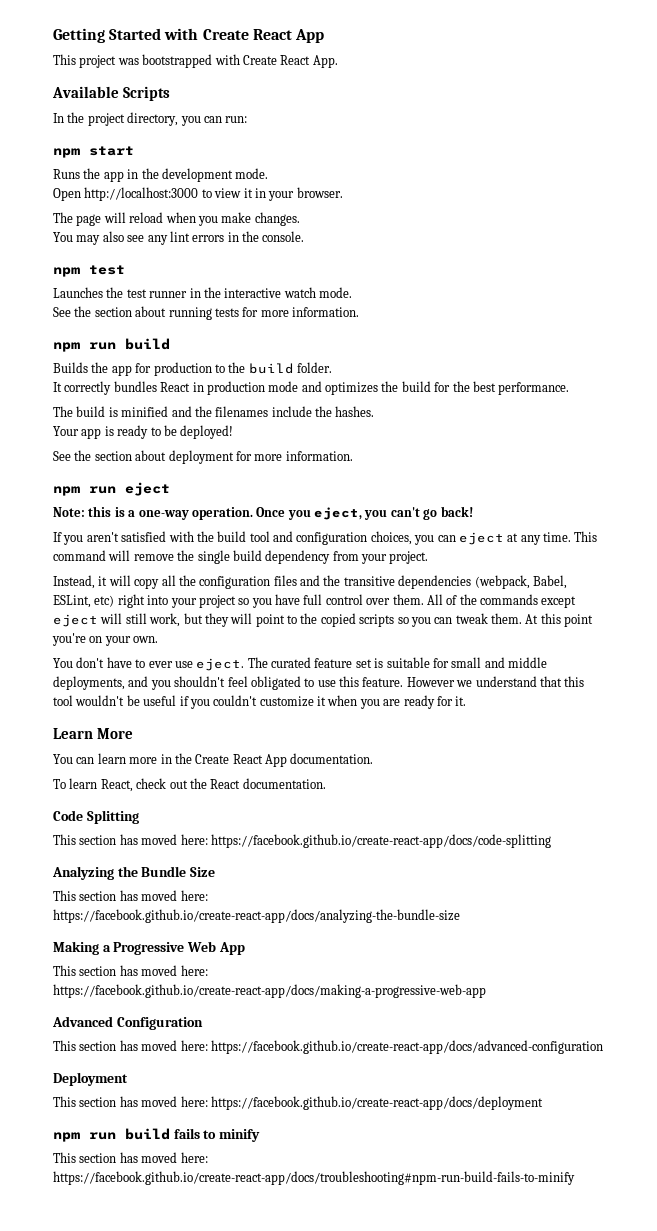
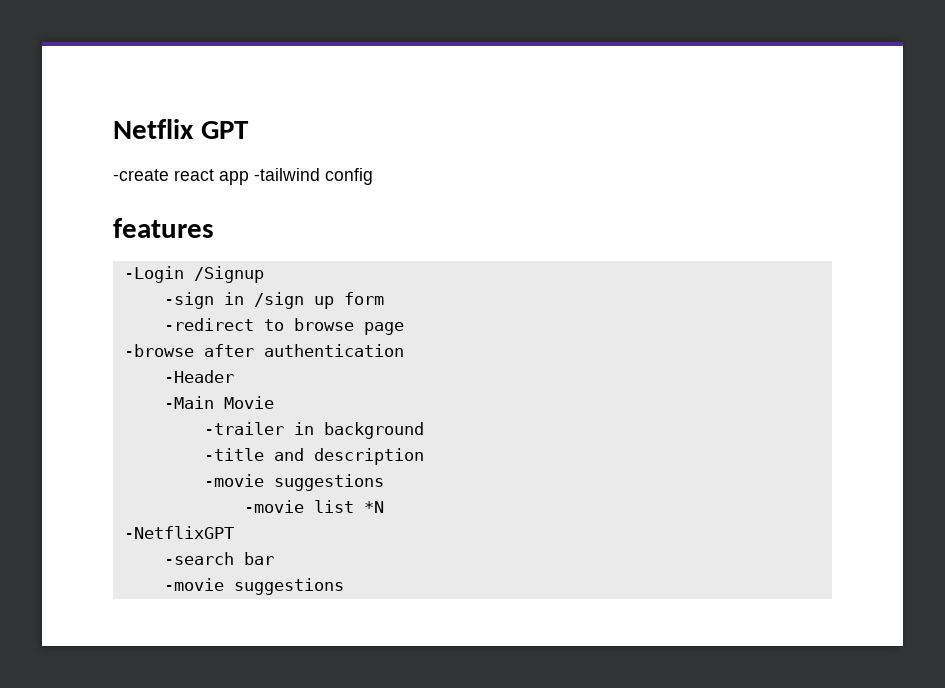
[53,28,324,43] [53,54,338,68] [52,86,170,101] [53,112,248,126] [53,146,134,158] [53,168,269,182] [53,187,343,201] [53,212,300,226] [53,231,305,245] [53,265,125,277] [53,287,352,298] [53,306,359,320] [53,338,170,352] [53,362,332,376] [53,381,570,395] [53,406,375,417] [53,425,234,439] [53,450,353,464] [53,482,170,496] [53,506,473,520] [53,531,598,545] [53,550,429,564] [53,575,567,589] [53,594,577,608] [53,613,594,627] [52,633,159,646] [53,657,547,671] [53,676,585,690] [53,695,467,709] [53,728,133,739] [53,753,374,767] [53,778,326,792] [53,810,139,824] [53,834,551,848] [52,866,215,880] [53,890,208,901] [53,909,460,923] [53,941,245,955] [53,965,208,976] [53,984,486,998] [52,1016,203,1030] [53,1040,603,1054] [53,1072,128,1086] [53,1096,543,1110] [53,1128,260,1142] [53,1152,208,1163] [53,1171,575,1185] Getting Started with Create React App // This project was bootstrapped with Create React App. // Available Scripts // In the project directory, you can run: // npm start // Runs the app in the development mode. // Open http://localhost:3000 to view it in your browser. // The page will reload when you make changes. // You may also see any lint errors in the console. // npm test // Launches the test runner in the interactive watch mode. // See the section about running tests for more information. // npm run build // Builds the app for production to the build folder. // It correctly bundles React in production mode and optimizes the build for the best performance. // The build is minified and the filenames include the hashes. // Your app is ready to be deployed! // See the section about deployment for more information. // npm run eject // Note: this is a one-way operation. Once you eject, you can't go back! // If you aren't satisfied with the build tool and configuration choices, you can eject at any time. This command will remove the single build dependency from your project. // Instead, it will copy all the configuration files and the transitive dependencies (webpack, Babel, ESLint, etc) right into your project so you have full control over them. All of the commands except eject will still work, but they will point to the copied scripts so you can tweak them. At this point you're on your own. // You don't have to ever use eject. The curated feature set is suitable for small and middle deployments, and you shouldn't feel obligated to use this feature. However we understand that this tool wouldn't be useful if you couldn't customize it when you are ready for it. // Learn More // You can learn more in the Create React App documentation. // To learn React, check out the React documentation. // Code Splitting // This section has moved here: https://facebook.github.io/create-react-app/docs/code-splitting // Analyzing the Bundle Size // This section has moved here: https://facebook.github.io/create-react-app/docs/analyzing-the-bundle-size // Making a Progressive Web App // This section has moved here: https://facebook.github.io/create-react-app/docs/making-a-progressive-web-app // Advanced Configuration // This section has moved here: https://facebook.github.io/create-react-app/docs/advanced-configuration // Deployment // This section has moved here: https://facebook.github.io/create-react-app/docs/deployment // npm run build fails to minify // This section has moved here: https://facebook.github.io/create-react-app/docs/troubleshooting#npm-run-build-fails-to-minify -> [113,119,249,139] [113,168,373,185] [113,218,214,238] [123,266,264,283] [163,292,384,309] [163,318,404,335] [123,344,404,357] [163,370,234,383] [163,396,274,409] [203,422,424,439] [203,448,424,465] [203,474,384,491] [243,500,384,513] [123,526,234,539] [163,552,274,565] [163,578,344,595] Netflix GPT // -create react app -tailwind config // features // -Login /Signup // -sign in /sign up form // -redirect to browse page // -browse after authentication // -Header // -Main Movie // -trailer in background // -title and description // -movie suggestions // -movie list *N // -NetflixGPT // -search bar // -movie suggestions

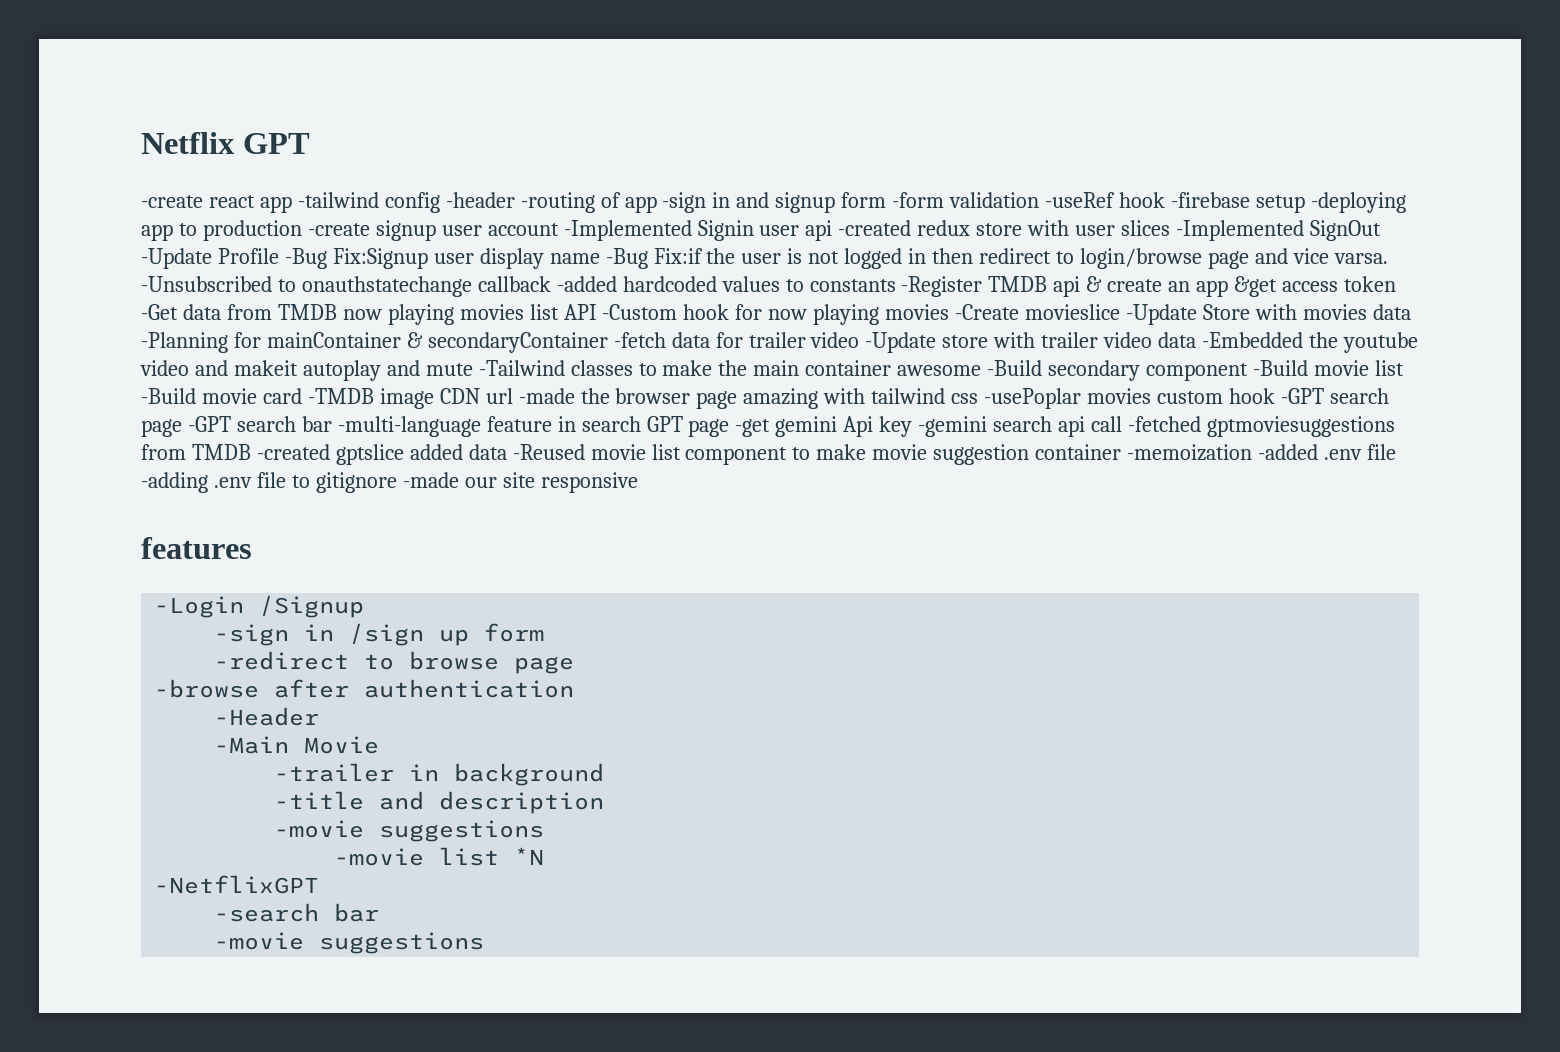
(373, 176) none -> [445,192,1406,213] [141,220,1381,241] [141,248,1388,269] [141,276,1396,297] [141,304,1411,325] [141,332,1418,353] [140,360,1404,381] [141,388,1389,409] [141,416,1395,437] [141,444,1396,465] [141,472,638,493] -header -routing of app -sign in and signup form -form validation -useRef hook -firebase setup -deploying app to production -create signup user account -Implemented Signin user api -created redux store with user slices -Implemented SignOut -Update Profile -Bug Fix:Signup user display name -Bug Fix:if the user is not logged in then redirect to login/browse page and vice varsa. -Unsubscribed to onauthstatechange callback -added hardcoded values to constants -Register TMDB api & create an app &get access token -Get data from TMDB now playing movies list API -Custom hook for now playing movies -Create movieslice -Update Store with movies data -Planning for mainContainer & secondaryContainer -fetch data for trailer video -Update store with trailer video data -Embedded the youtube video and makeit autoplay and mute -Tailwind classes to make the main container awesome -Build secondary component -Build movie list -Build movie card -TMDB image CDN url -made the browser page amazing with tailwind css -usePoplar movies custom hook -GPT search page -GPT search bar -multi-language feature in search GPT page -get gemini Api key -gemini search api call -fetched gptmoviesuggestions from TMDB -created gptslice added data -Reused movie list component to make movie suggestion container -memoization -added .env file -adding .env file to gitignore -made our site responsive

